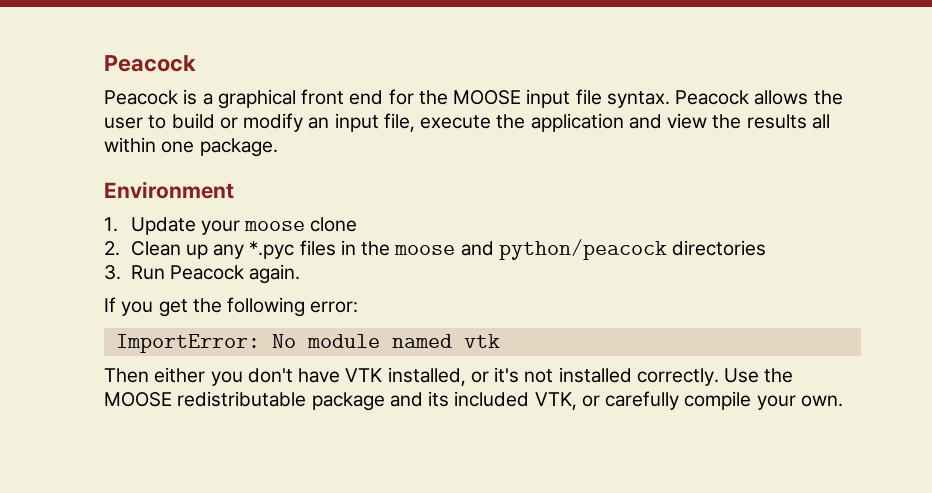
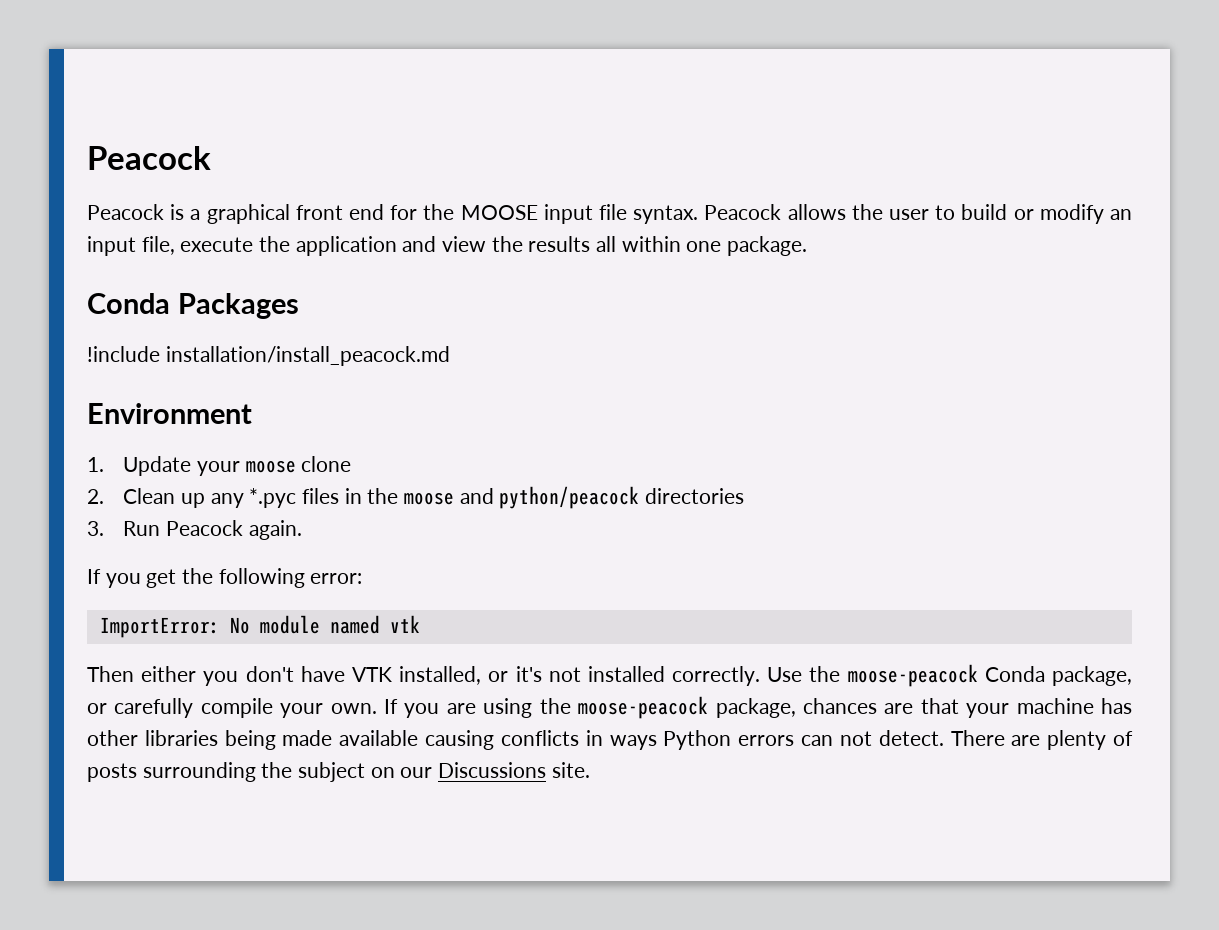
(278, 147) none -> [87,293,299,319] [87,346,450,366] // Conda Packages // !include installation/install_peacock.md
[104,391,577,411] MOOSE redistributable package and its included VTK, -> [847,664,1132,687] moose-peacock Conda package,
(843, 401) none -> [384,696,1132,719] [87,730,1134,750] [87,762,590,782] If you are using the moose-peacock package, chances are that your machine has other libraries being made available causing conflicts in ways Python errors can not detect. There are plenty of posts surrounding the subject on our Discussions site.

